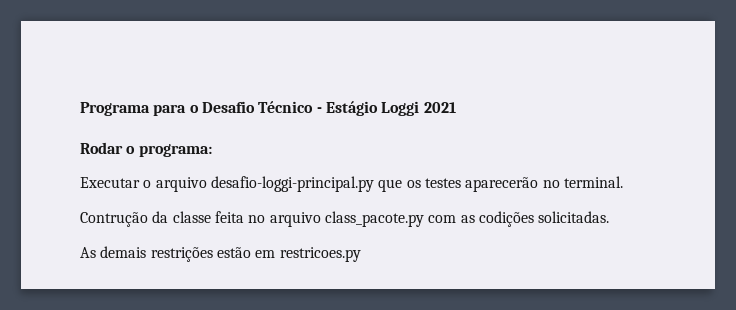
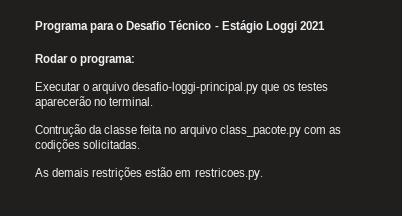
[279,247,361,262] restricoes.py -> [194,168,263,180] restricoes.py.

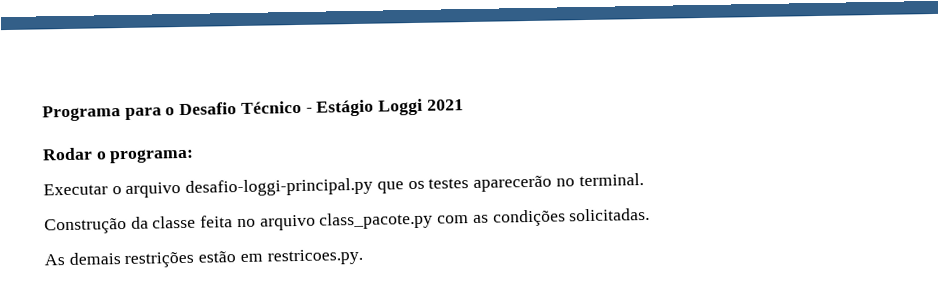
[35,124,86,137] Contrução -> [44,217,127,235] Construção
[35,139,80,152] codições -> [492,209,566,227] condições

